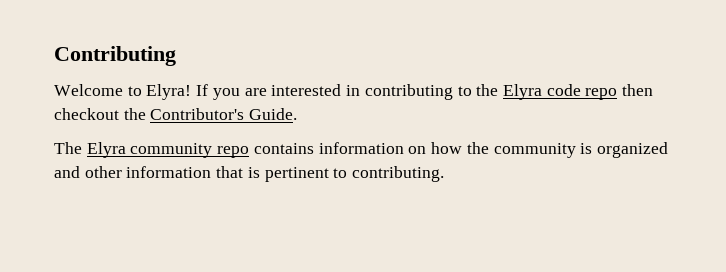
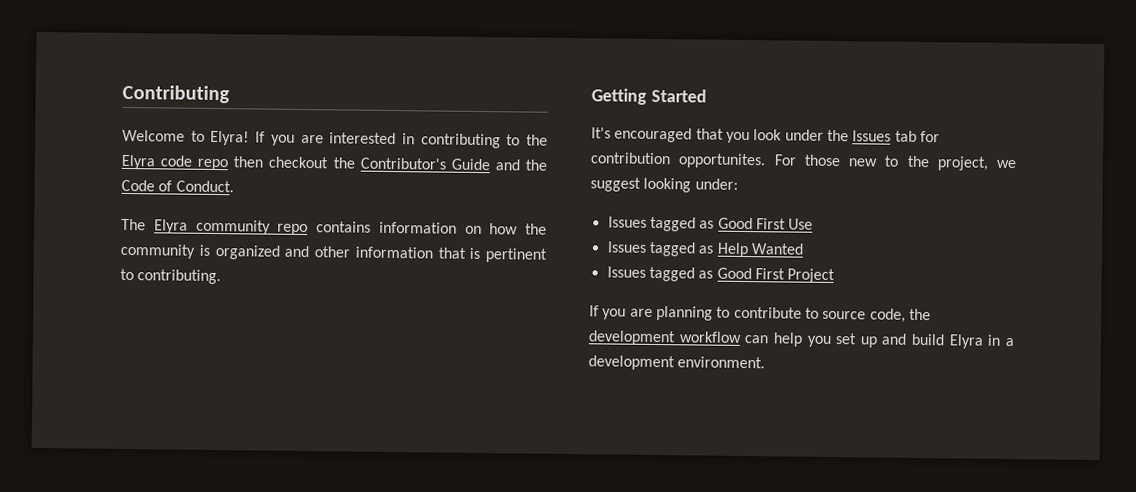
[249,108,298,120] Guide. -> [450,158,547,171] [121,179,234,193] Guide and the Code of Conduct.
(445, 174) none -> [591,88,707,105] [591,127,940,144] [590,152,1017,171] [590,177,738,193] [607,216,814,232] [606,241,804,258] [606,266,836,284] [589,305,931,323] [588,330,1014,349] [588,355,766,371] // Getting Started // It's encouraged that you look under the Issues tab for contribution opportunites. For those new to the project, we suggest looking under: // Issues tagged as Good First Use // Issues tagged as Help Wanted // Issues tagged as Good First Project // If you are planning to contribute to source code, the development workflow can help you set up and build Elyra in a development environment.

